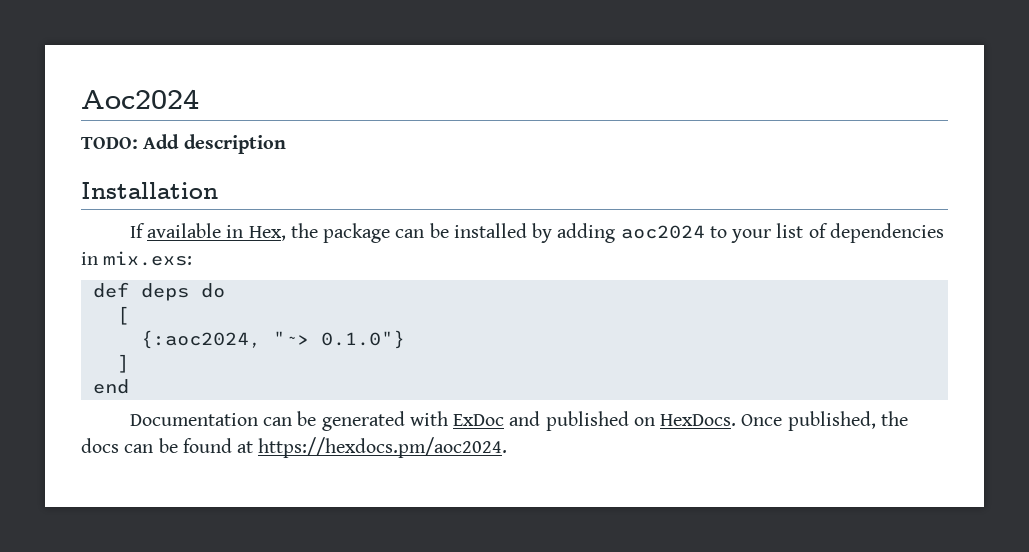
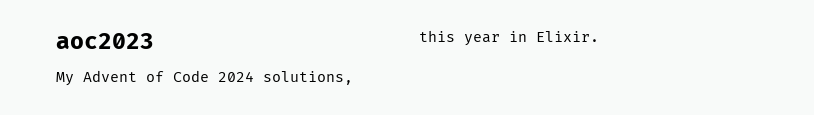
[81,89,199,109] [81,134,286,154] [81,182,218,199] [129,223,945,243] [81,251,193,266] [92,282,225,301] [116,306,129,325] [140,330,405,349] [116,354,129,373] [92,379,129,394] [129,411,908,431] [81,437,508,458] Aoc2024 // TODO: Add description // Installation // If available in Hex, the package can be installed by adding aoc2024 to your list of dependencies in mix.exs: // def deps do // [ // {:aoc2024, "~> 0.1.0"} // ] // end // Documentation can be generated with ExDoc and published on HexDocs. Once published, the docs can be found at https://hexdocs.pm/aoc2024. -> [56,33,154,49] [56,70,353,86] [419,30,599,46] aoc2023 // My Advent of Code 2024 solutions, this year in Elixir.

